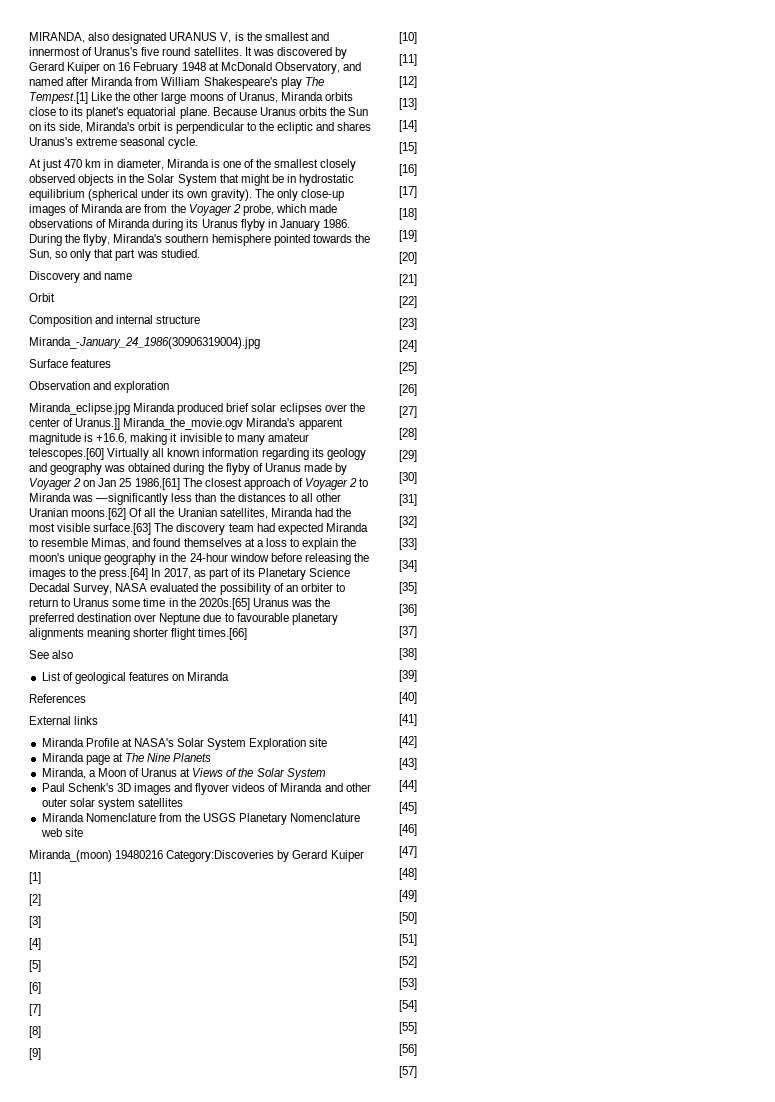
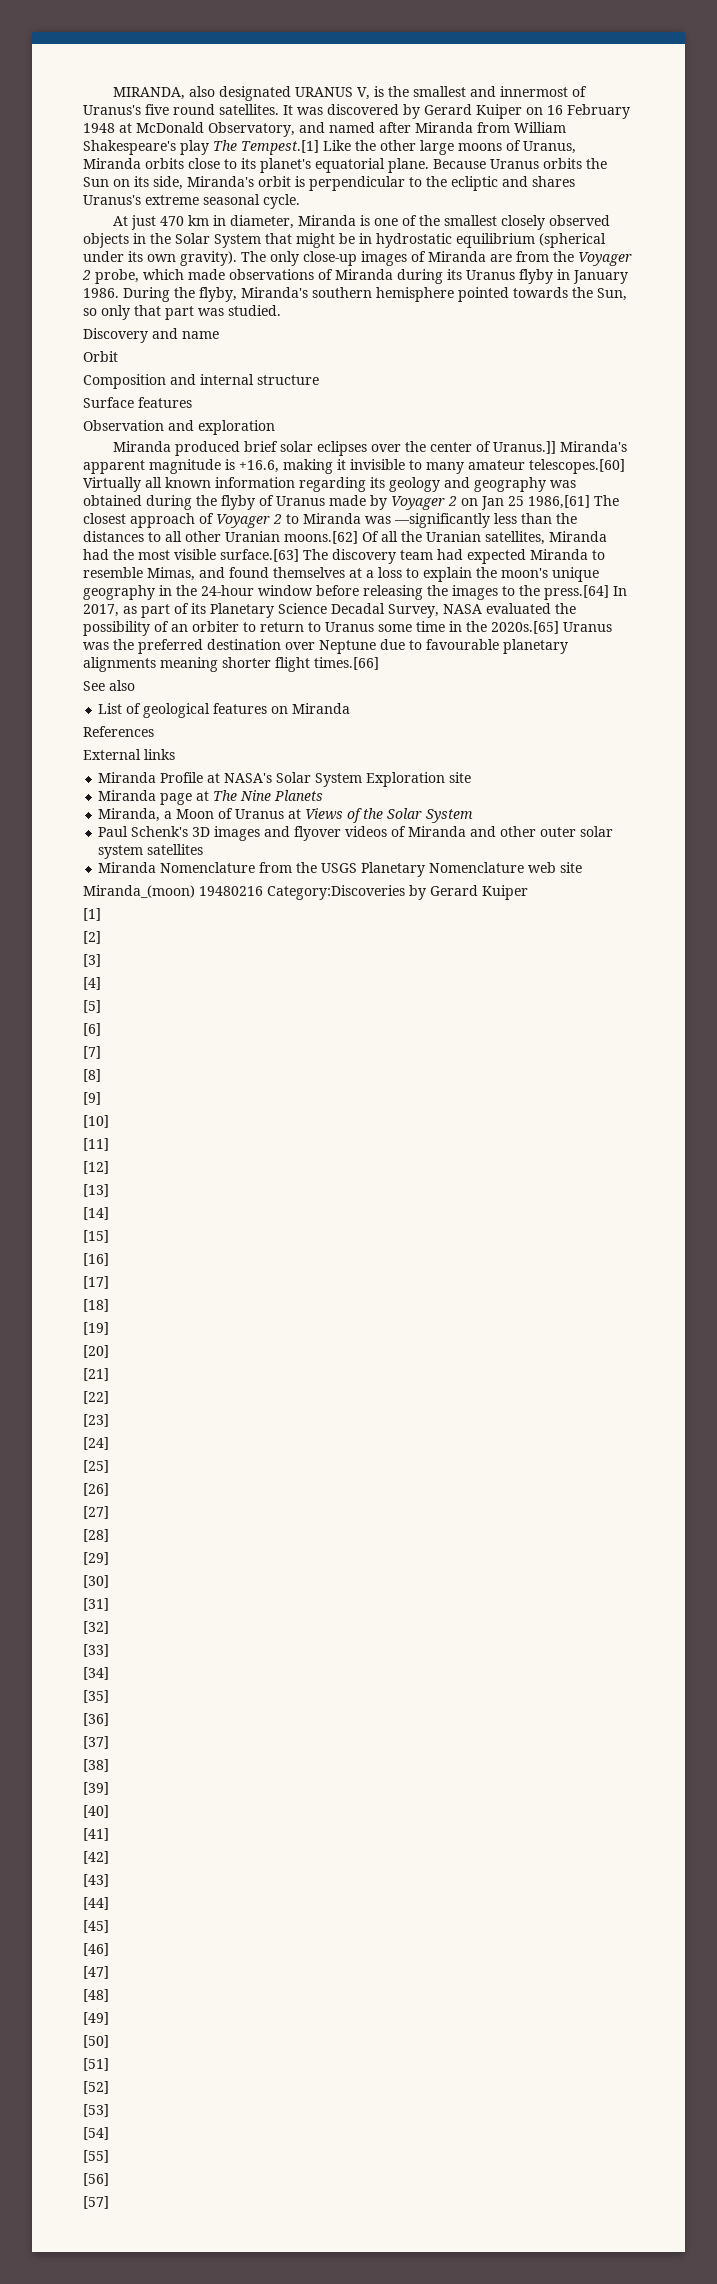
[29,337,260,349] // Miranda_-January_24_1986(30906319004).jpg -> (319, 380) none
[29,403,130,415] Miranda_eclipse.jpg -> (275, 427) none
[123,418,244,430] Miranda_the_movie.ogv -> (556, 447) none

